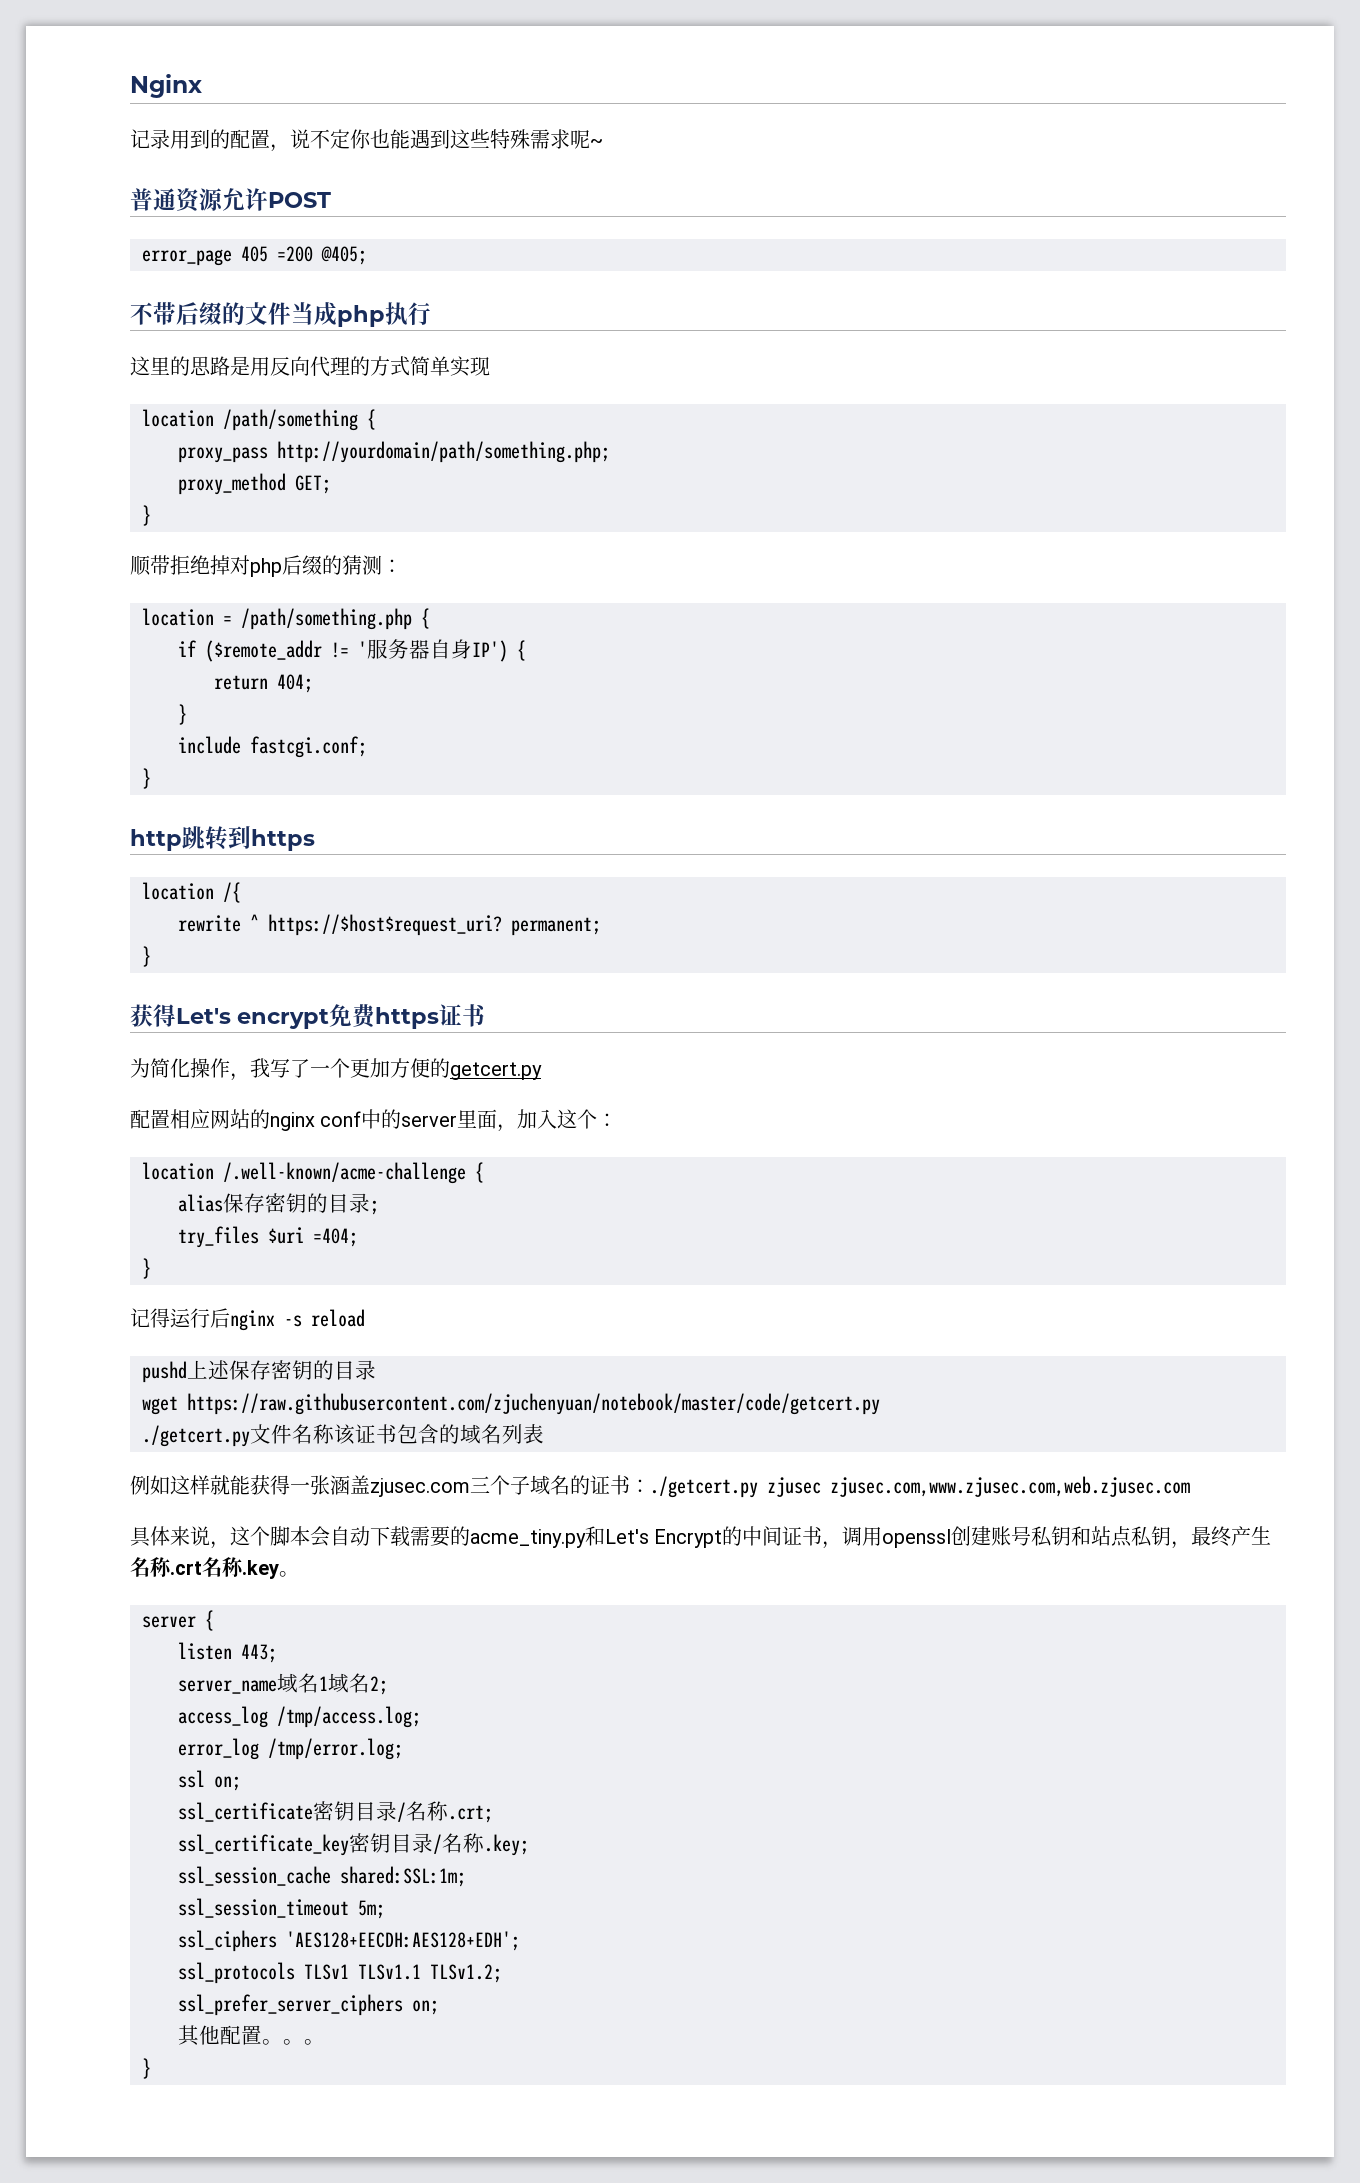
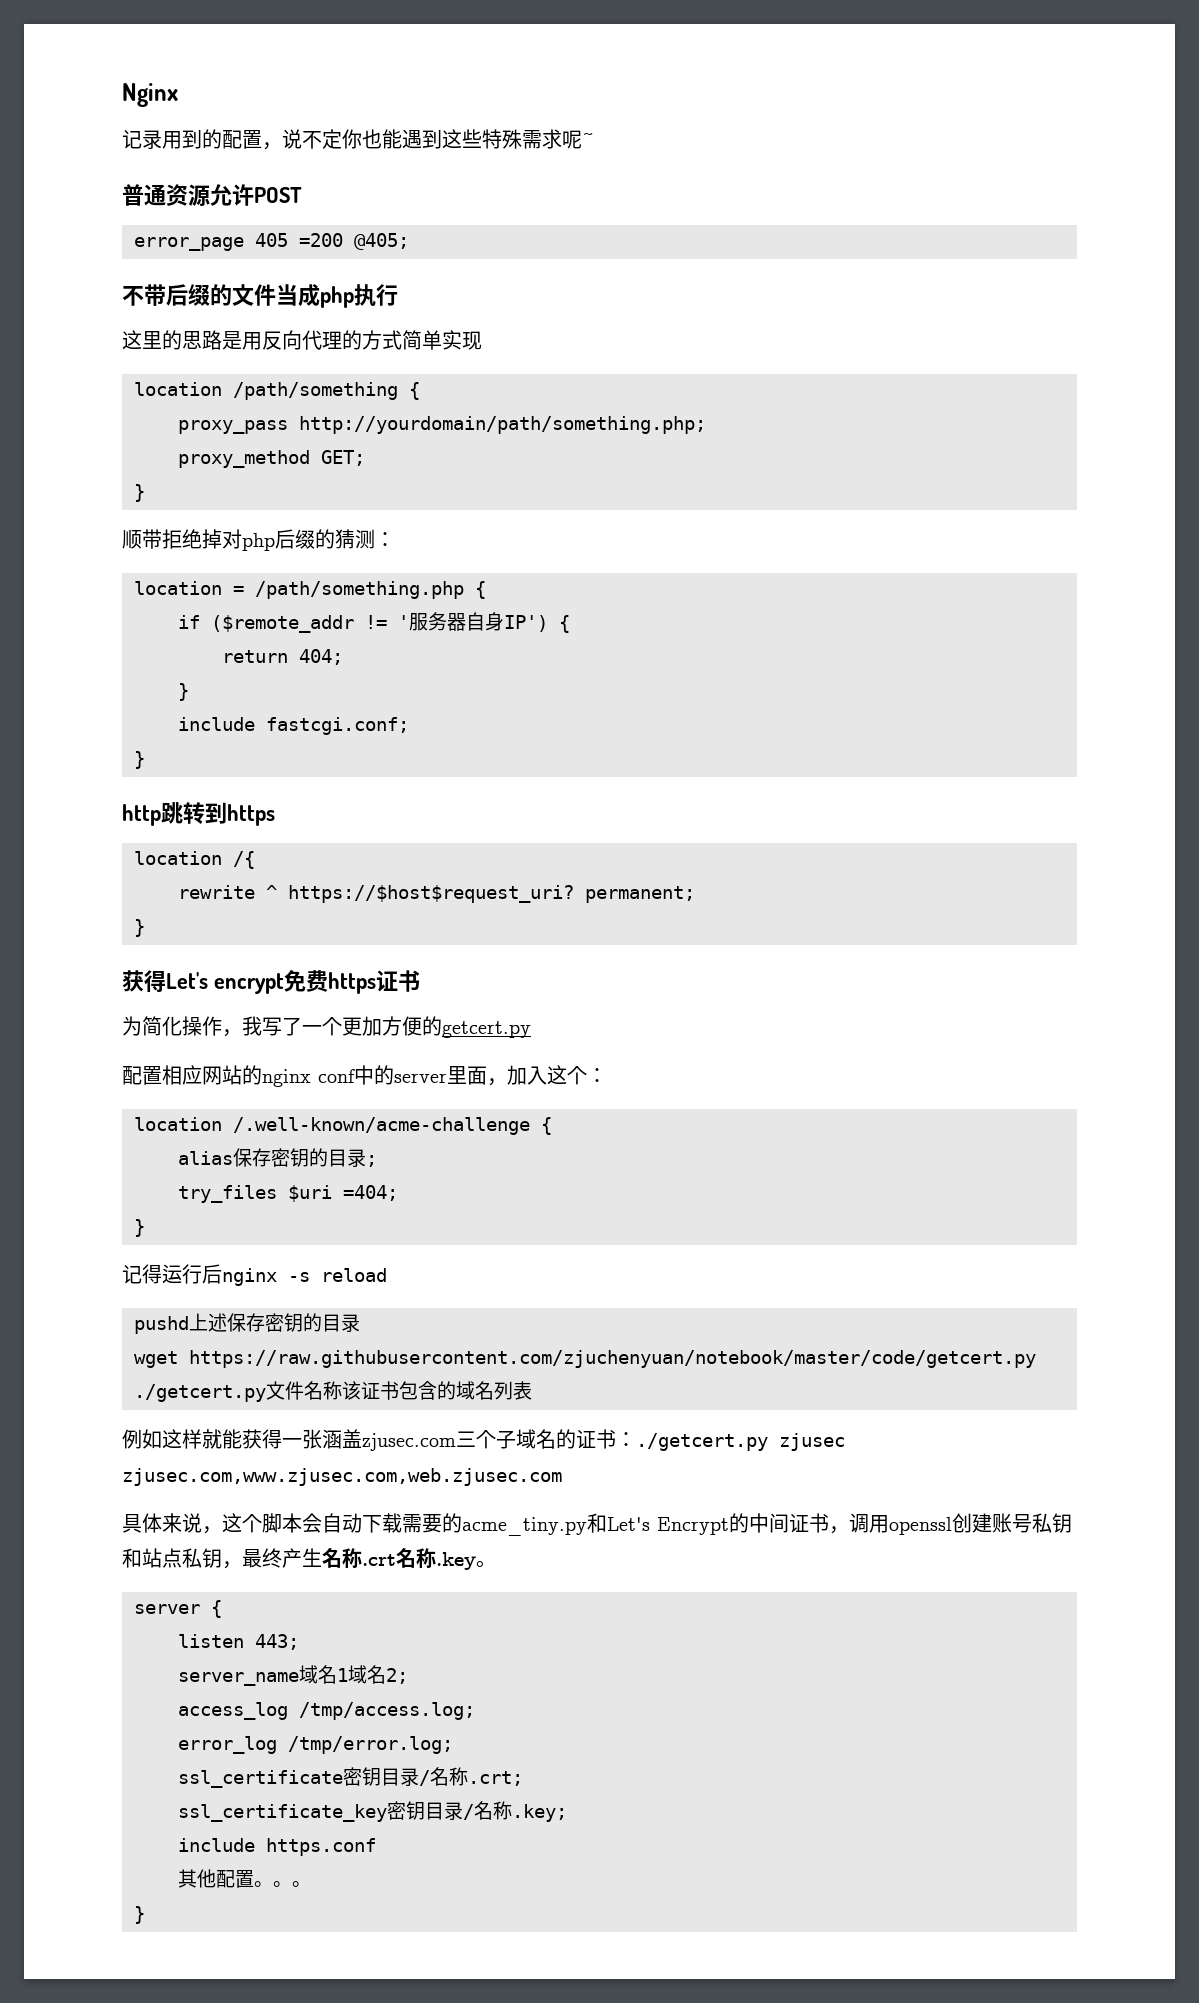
[178,1770,241,1791] // ssl on; -> (453, 1745) none
[178,1866,466,1887] [178,1898,385,1919] [178,1930,520,1952] [178,1962,502,1984] [178,1994,439,2016] ssl_session_cache shared:SSL:1m; // ssl_session_timeout 5m; // ssl_ciphers 'AES128+EECDH:AES128+EDH'; // ssl_protocols TLSv1 TLSv1.1 TLSv1.2; // ssl_prefer_server_ciphers on; -> [178,1838,376,1856] include https.conf

